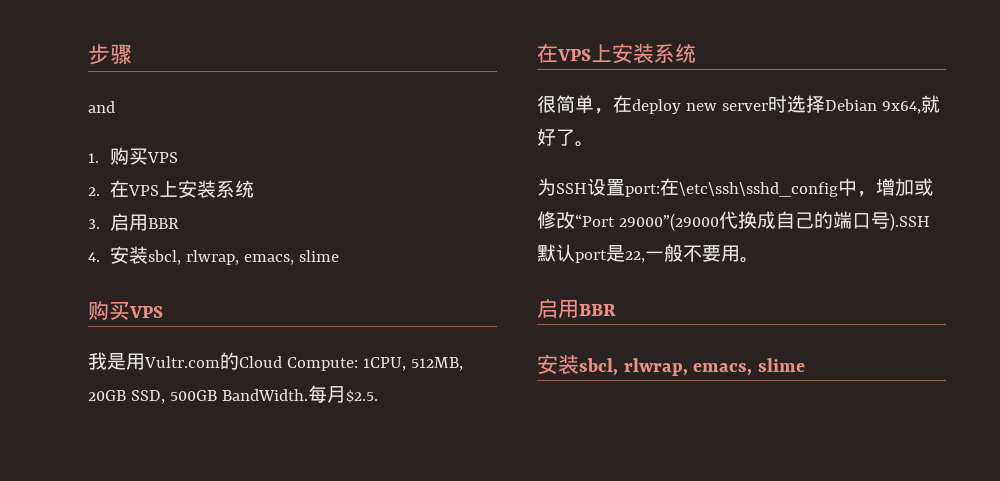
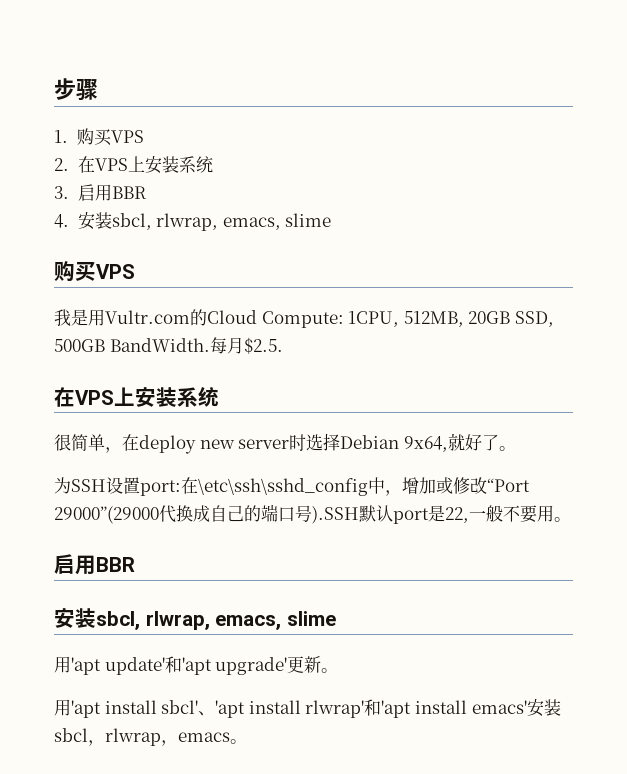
[88,101,115,113] // and -> (98, 90) none
(805, 365) none -> [54,656,339,675] [54,699,561,718] [54,728,247,746] // 用'apt update'和'apt upgrade'更新。 // 用'apt install sbcl'、'apt install rlwrap'和'apt install emacs'安装sbcl，rlwrap，emacs。

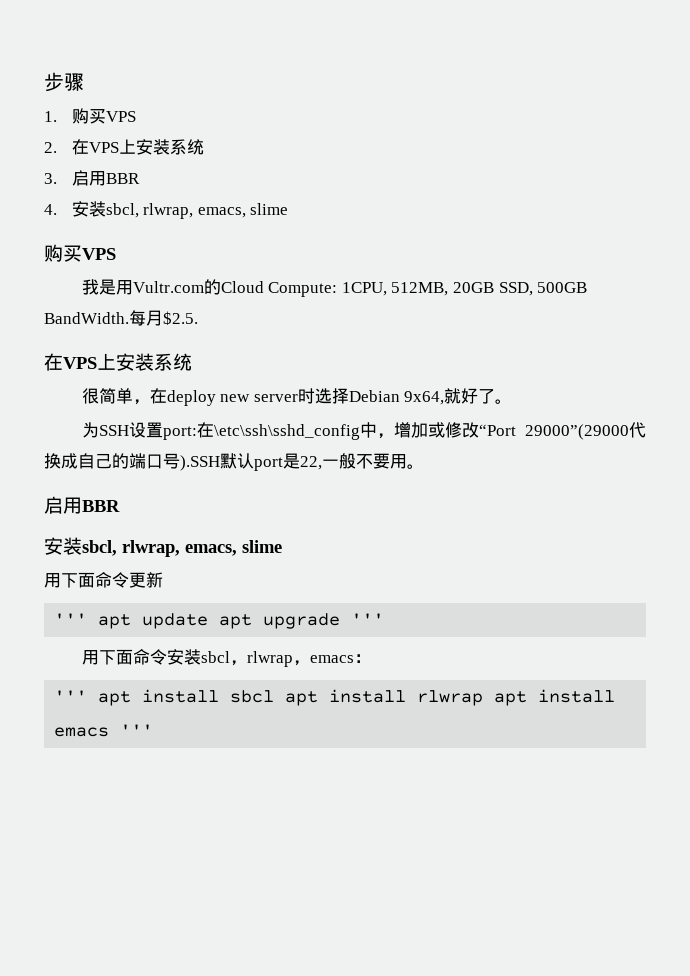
[71,656,339,675] [54,699,527,718] 'apt update'和'apt upgrade'更新。 // 用'apt install sbcl'、'apt install rlwrap'和'apt install emacs' -> [61,572,163,588] [54,613,385,629] [81,649,167,665] 下面命令更新 // ''' apt update apt upgrade ''' // 用下面命令
[230,739,247,744] 。 -> [353,654,371,663] [54,689,616,706] [54,724,154,737] ： // ''' apt install sbcl apt install rlwrap apt install emacs '''

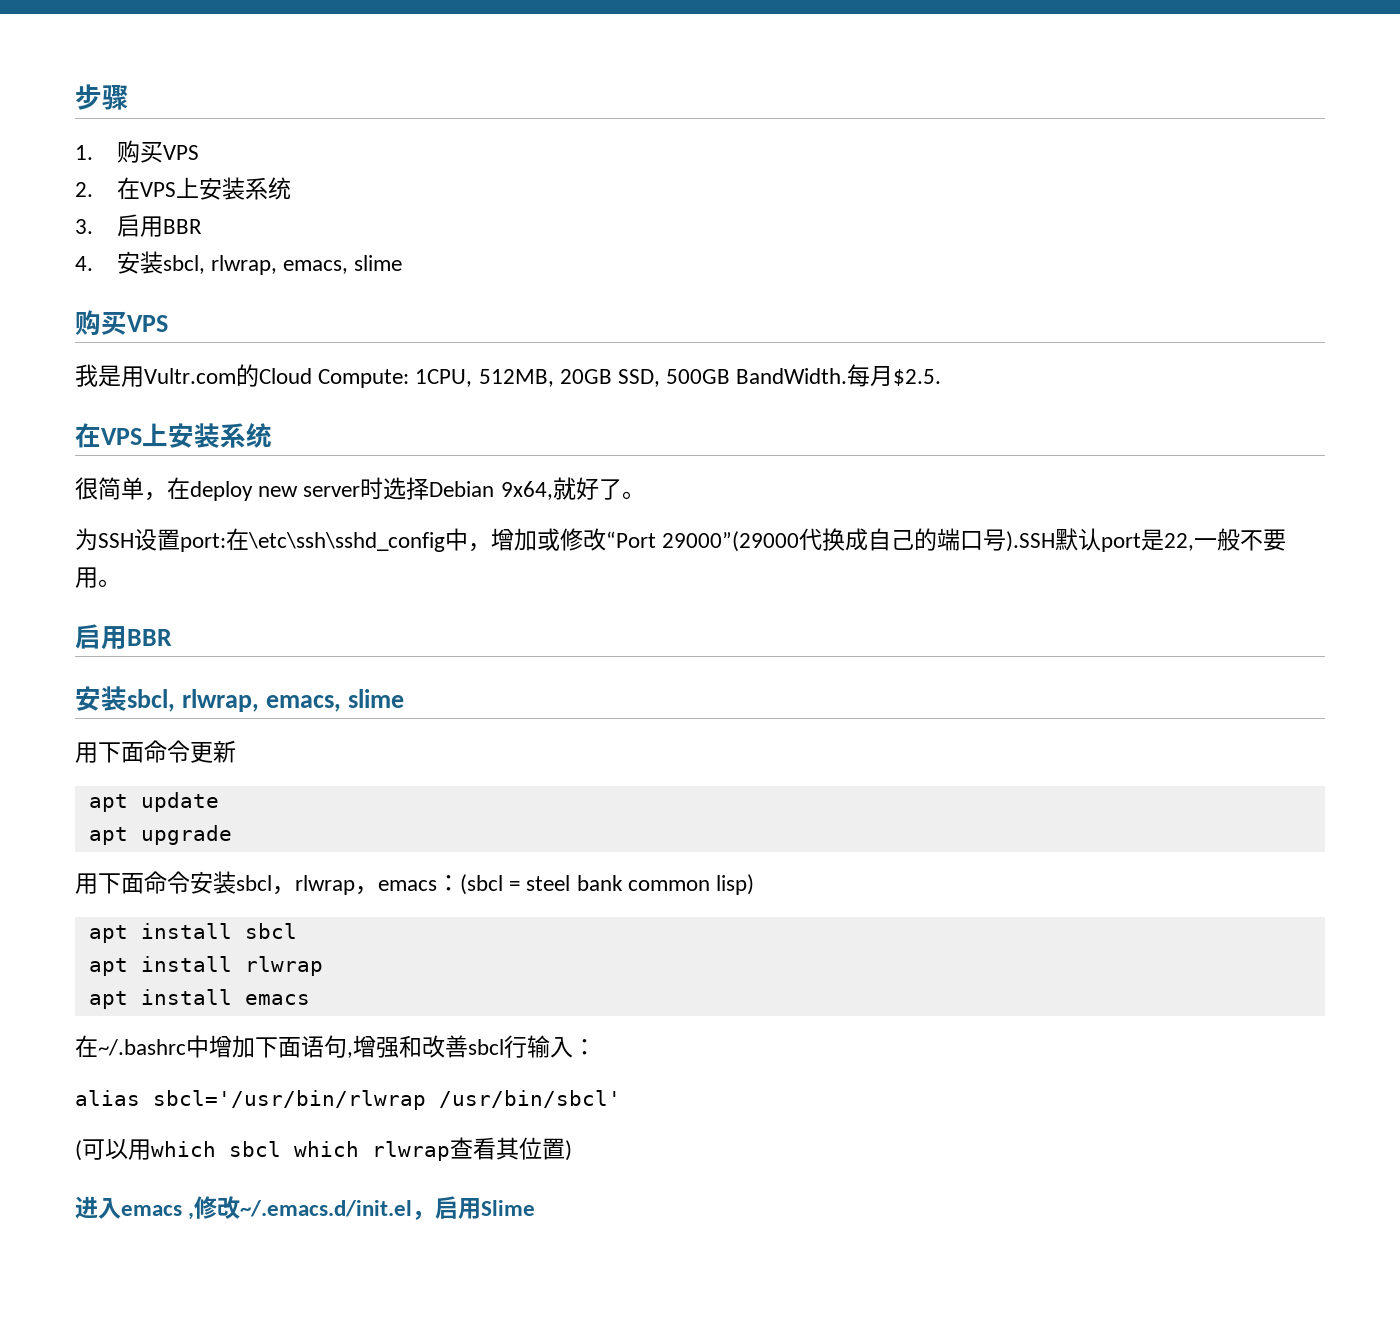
[54,613,88,625] ''' -> (236, 751) none
(209, 621) none -> (219, 802) //
[351,613,385,625] ''' -> (232, 835) none
[54,690,88,702] // ''' -> [460,874,755,895] (sbcl = steel bank common lisp) //
(275, 696) none -> (297, 931) //
(484, 698) none -> (323, 966) //
[120,724,154,736] ''' -> [75,1035,596,1058] [75,1090,621,1110] [75,1137,572,1161] [75,1196,536,1220] // 在~/.bashrc中增加下面语句,增强和改善sbcl行输入： // alias sbcl='/usr/bin/rlwrap /usr/bin/sbcl' // (可以用which sbcl which rlwrap查看其位置) // 进入emacs ,修改~/.emacs.d/init.el，启用Slime

